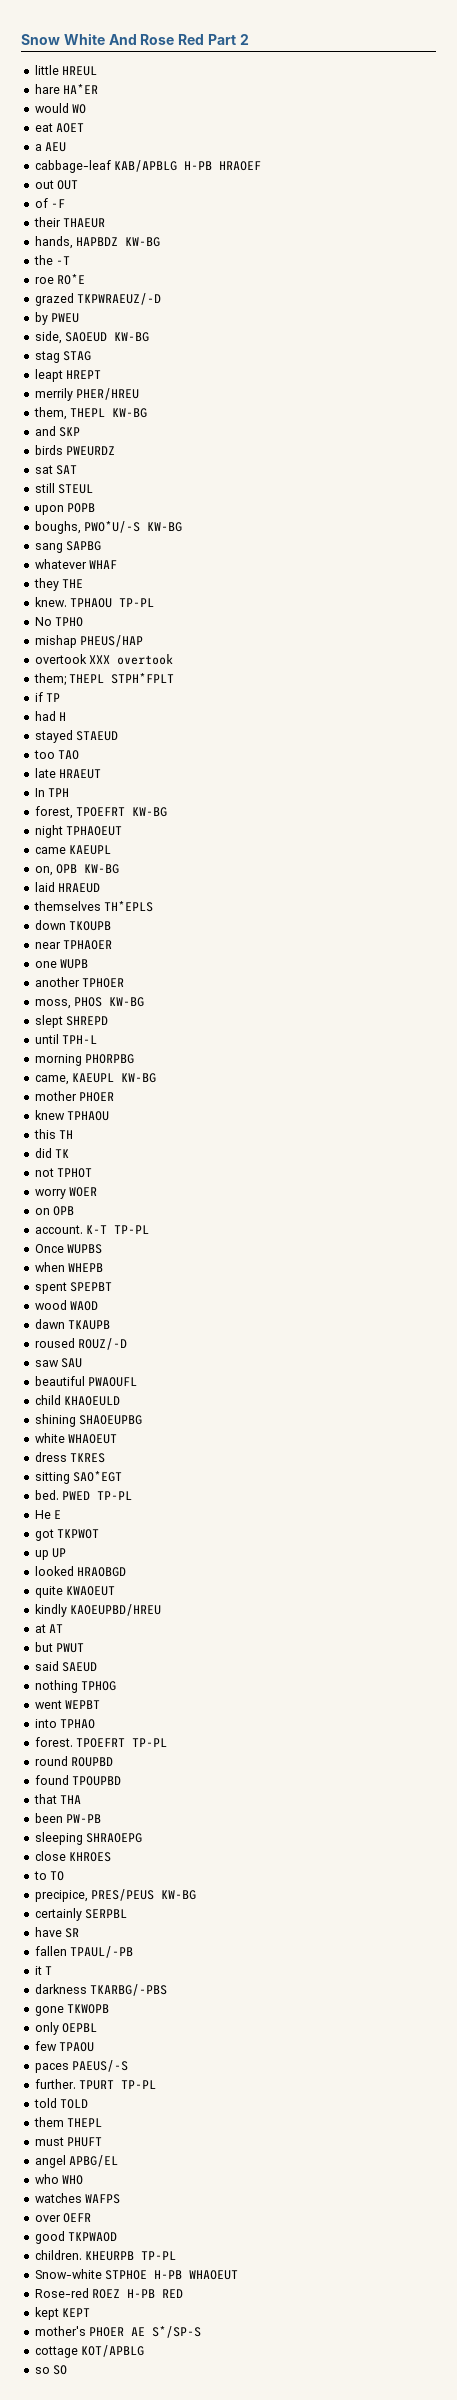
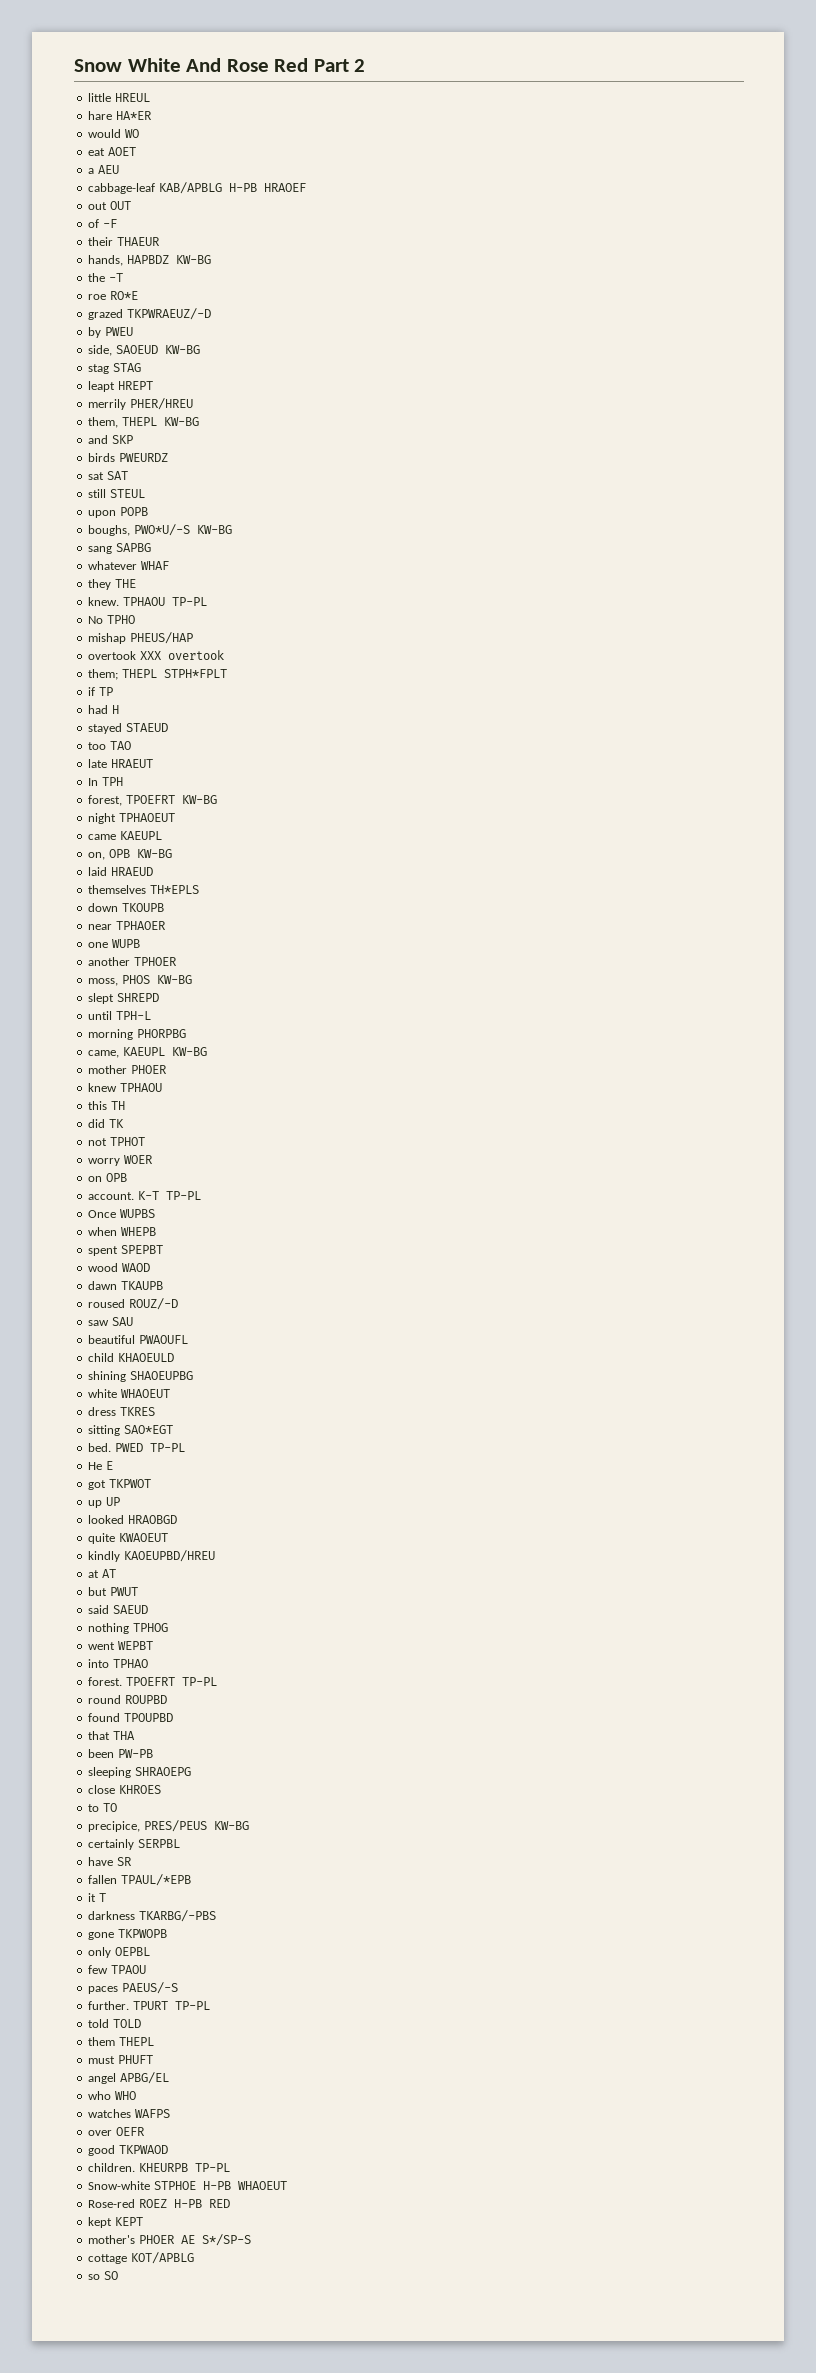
[70,1946,134,1958] TPAUL/-PB -> [120,1874,191,1886] TPAUL/*EPB
[67,2004,110,2014] TKWOPB -> [117,1929,167,1938] TKPWOPB

